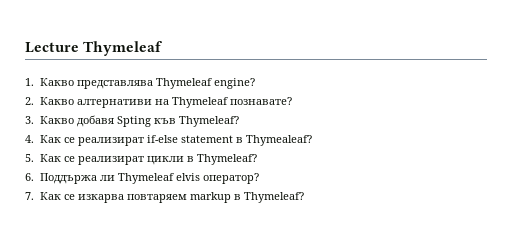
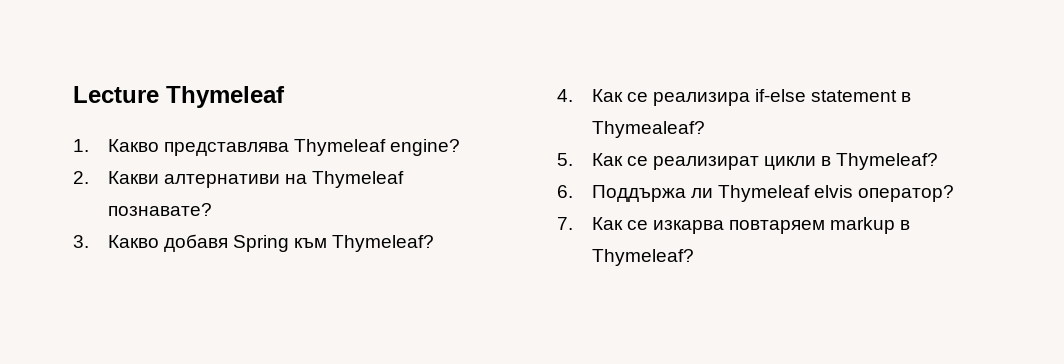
[39,97,74,105] Какво -> [107,171,159,184] Какви
[116,116,176,127] Spting къв -> [232,235,328,252] Spring към
[77,137,144,146] реализират -> [652,92,750,106] реализира

